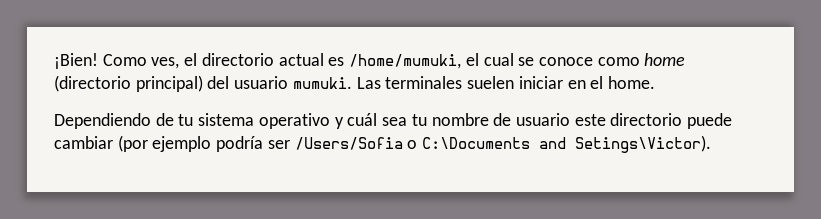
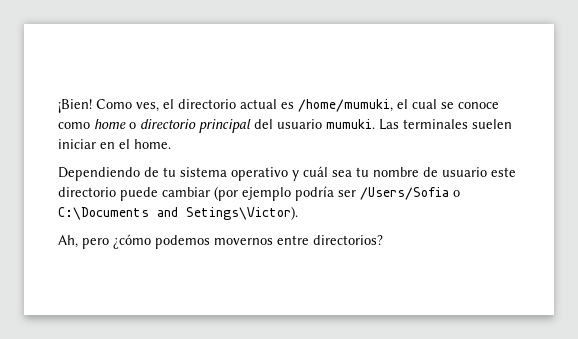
[54,75,203,92] (directorio principal) -> [129,119,251,133] o directorio principal
(712, 144) none -> [58,234,383,249] // Ah, pero ¿cómo podemos movernos entre directorios?

